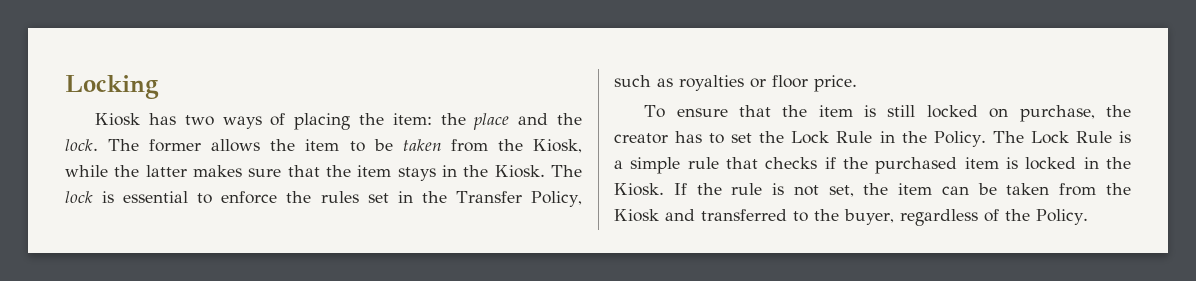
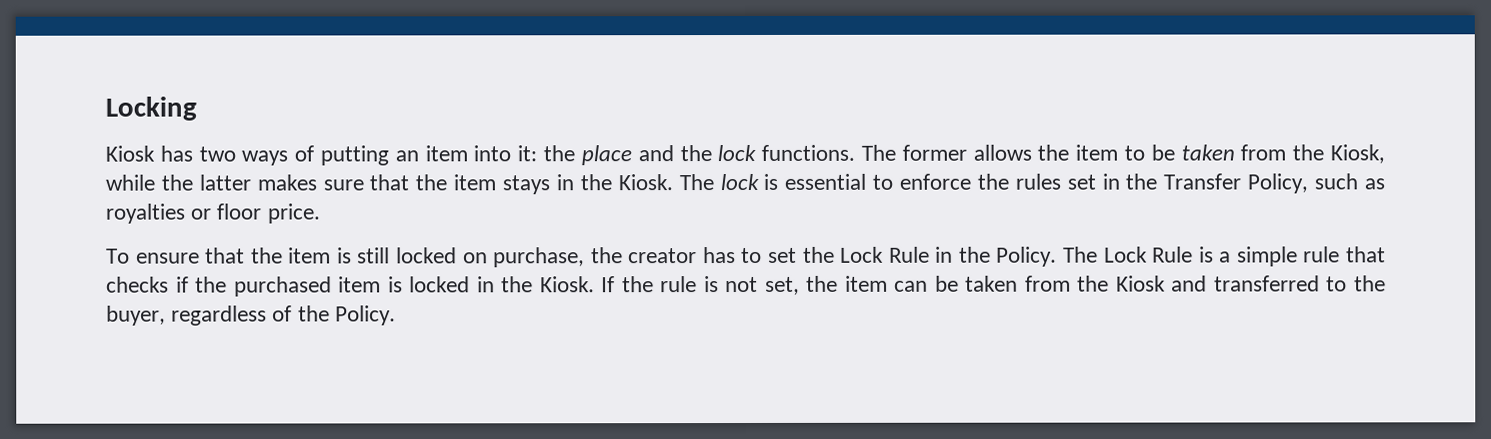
[294,113,432,130] placing the item: -> [320,145,538,166] putting an item into it:
[65,139,98,151] lock. -> [717,144,856,162] lock functions.

